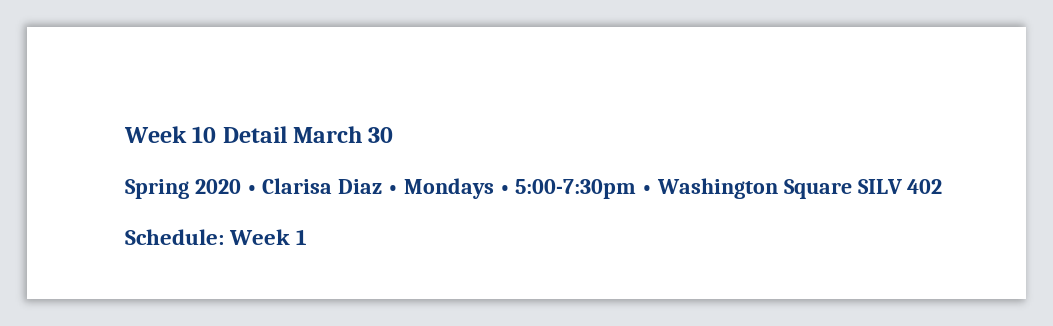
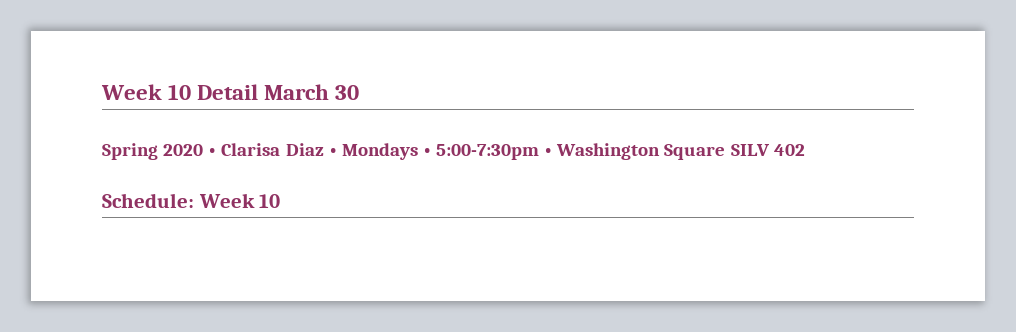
[296,229,308,245] 1 -> [259,194,281,208] 10

